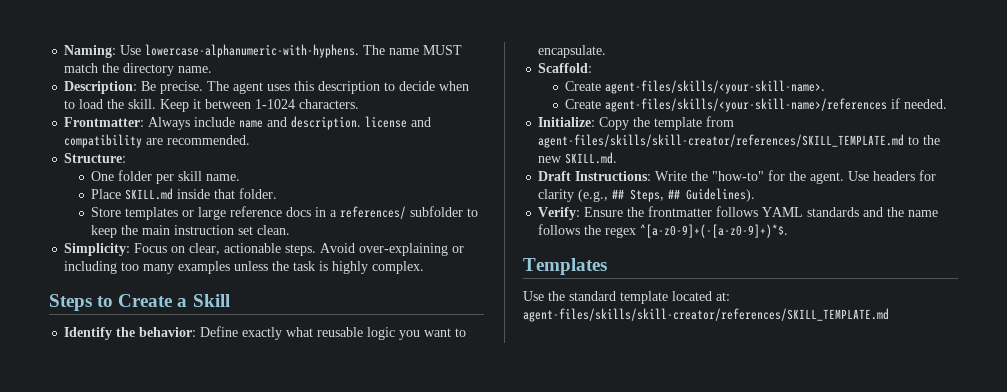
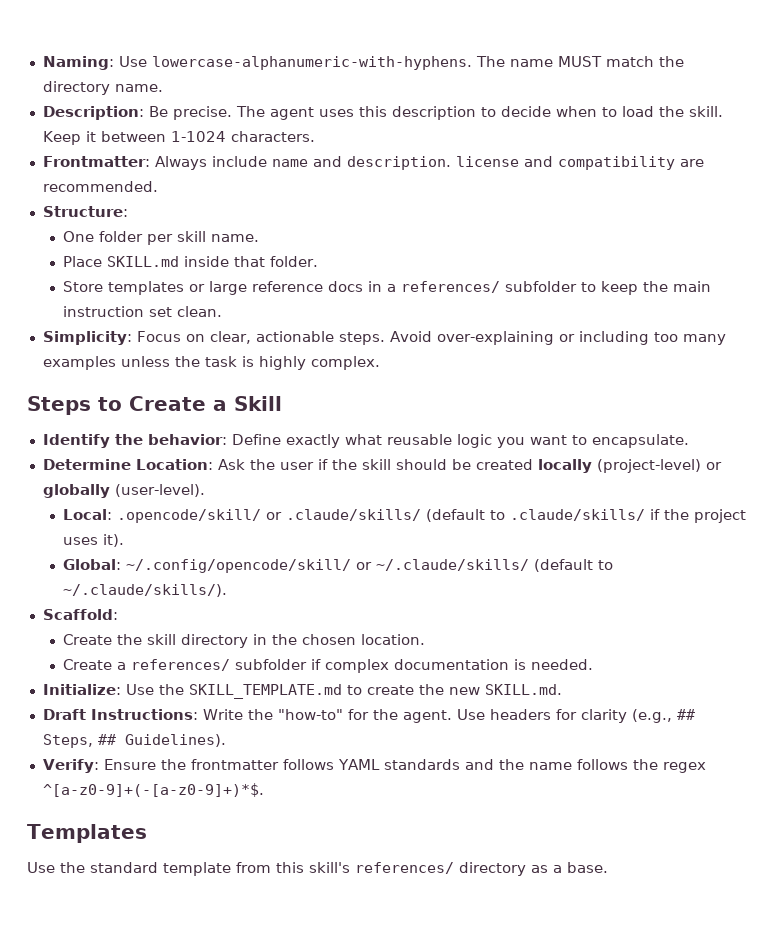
[538,63,593,73] [565,80,826,94] [565,98,948,112] [538,116,735,130] [538,134,920,148] Scaffold: // Create agent-files/skills/<your-skill-name>. // Create agent-files/skills/<your-skill-name>/references if needed. // Initialize: Copy the template from agent-files/skills/skill-creator/references/SKILL_TEMPLATE.md to -> [42,459,722,473] [42,484,205,498] [63,509,747,523] [63,534,125,547] [63,559,614,573] [63,584,228,597] [42,609,118,620] [63,634,426,648] [63,659,594,673] [42,684,414,699] Determine Location: Ask the user if the skill should be created locally (project-level) or globally (user-level). // Local: .opencode/skill/ or .claude/skills/ (default to .claude/skills/ if the project uses it). // Global: ~/.config/opencode/skill/ or ~/.claude/skills/ (default to ~/.claude/skills/). // Scaffold: // Create the skill directory in the chosen location. // Create a references/ subfolder if complex documentation is needed. // Initialize: Use the SKILL_TEMPLATE.md to create
[672,291,730,301] [523,308,889,322] located at: agent-files/skills/skill-creator/references/SKILL_TEMPLATE.md -> [236,862,608,876] from this skill's references/ directory as a base.

